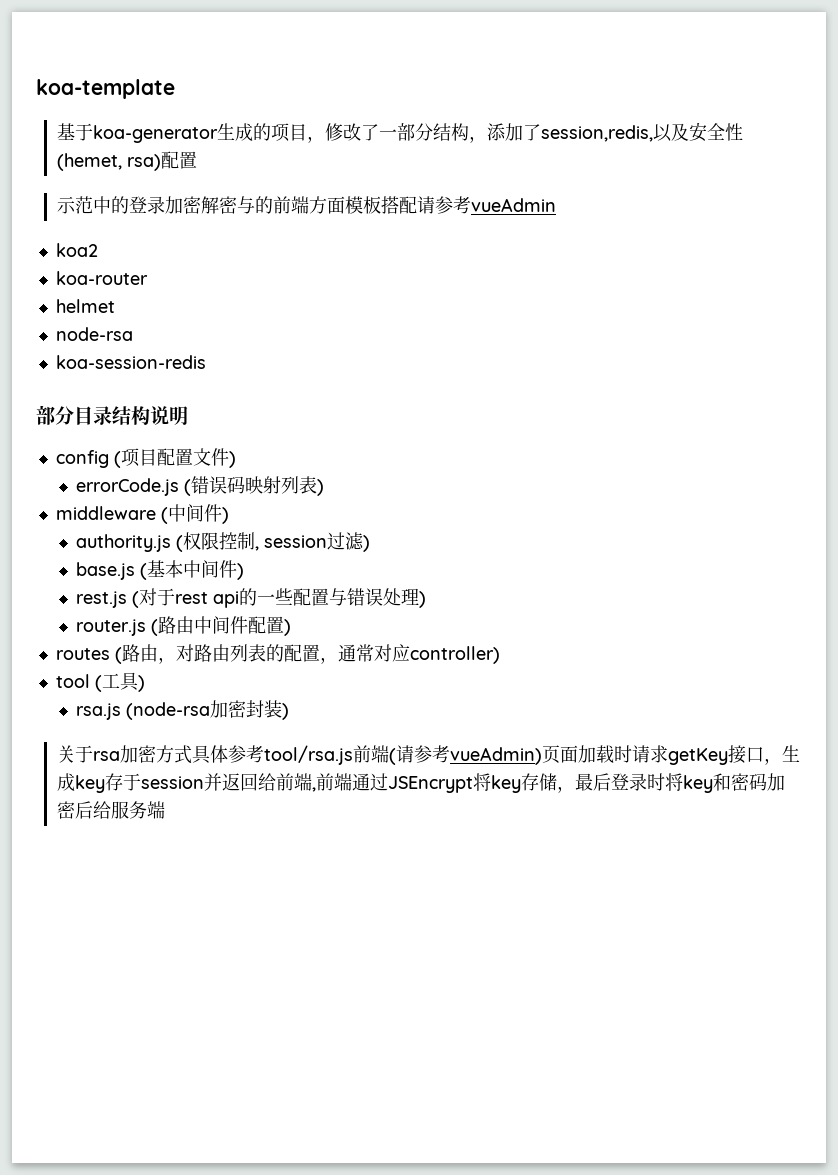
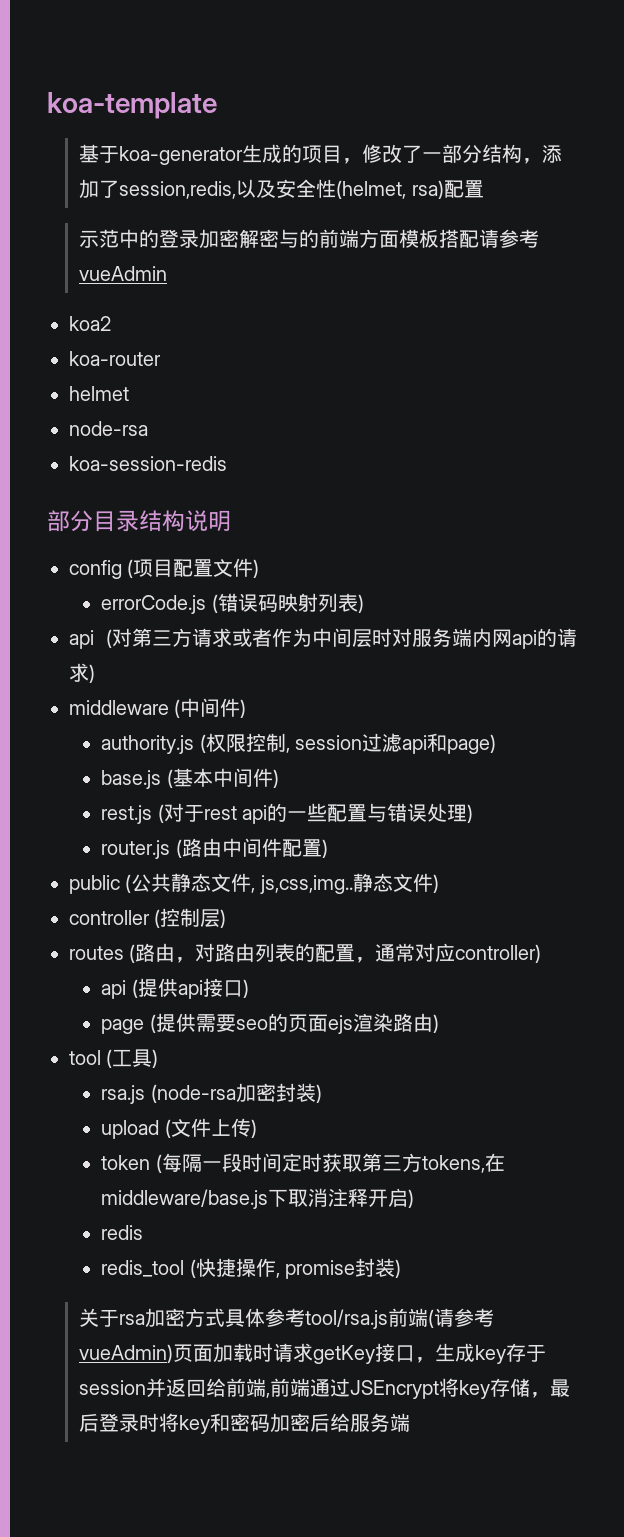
[56,153,122,171] (hemet, -> [336,180,407,199] (helmet,
(325, 487) none -> [69,628,577,649] [69,663,95,683] // api (对第三方请求或者作为中间层时对服务端内网api的请求)
[363,535,371,552] ) -> [402,733,497,754] api和page)
(292, 627) none -> [69,873,439,894] [69,908,227,928] // public (公共静态文件, js,css,img..静态文件) // controller (控制层)
(500, 655) none -> [101,978,249,999] [101,1013,439,1034] // api (提供api接口) // page (提供需要seo的页面ejs渲染路由)
(290, 711) none -> [101,1118,257,1139] [101,1153,505,1173] [101,1188,415,1209] [101,1225,144,1240] [101,1258,402,1279] // upload (文件上传) // token (每隔一段时间定时获取第三方tokens,在middleware/base.js下取消注释开启) // redis // redis_tool (快捷操作, promise封装)

